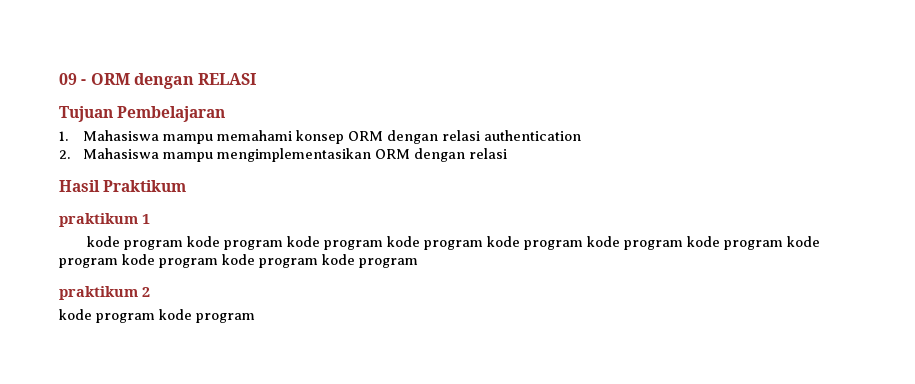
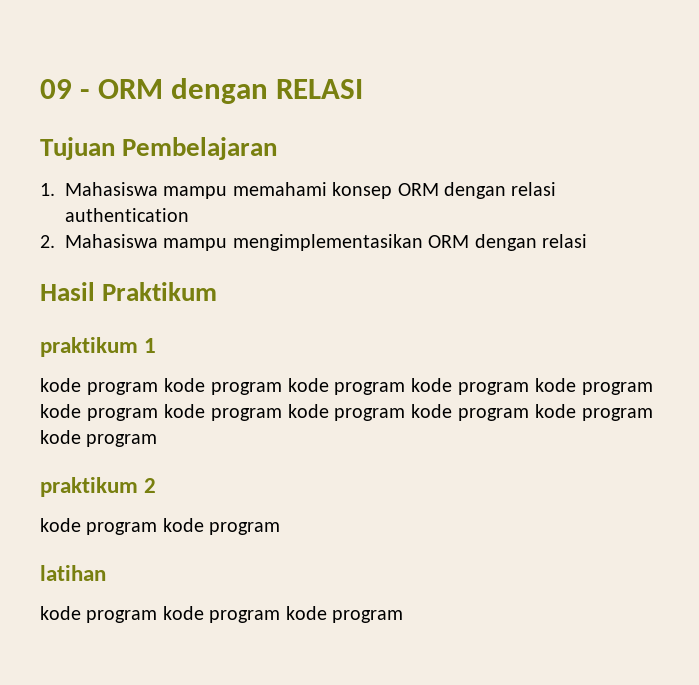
(255, 318) none -> [40,565,106,581] [40,606,403,623] // latihan // kode program kode program kode program

